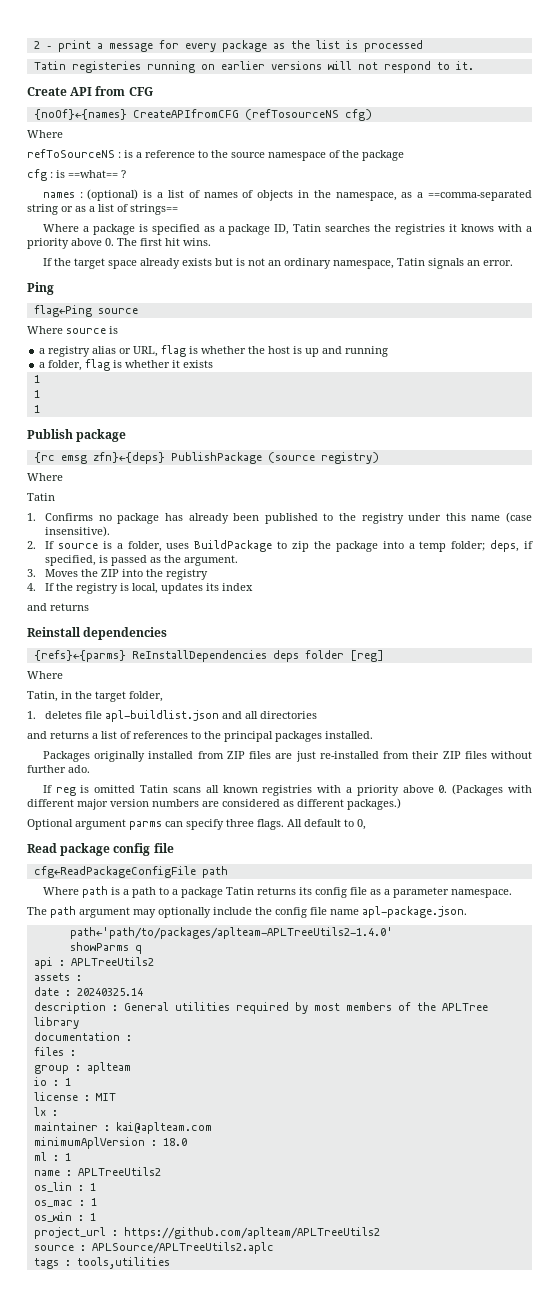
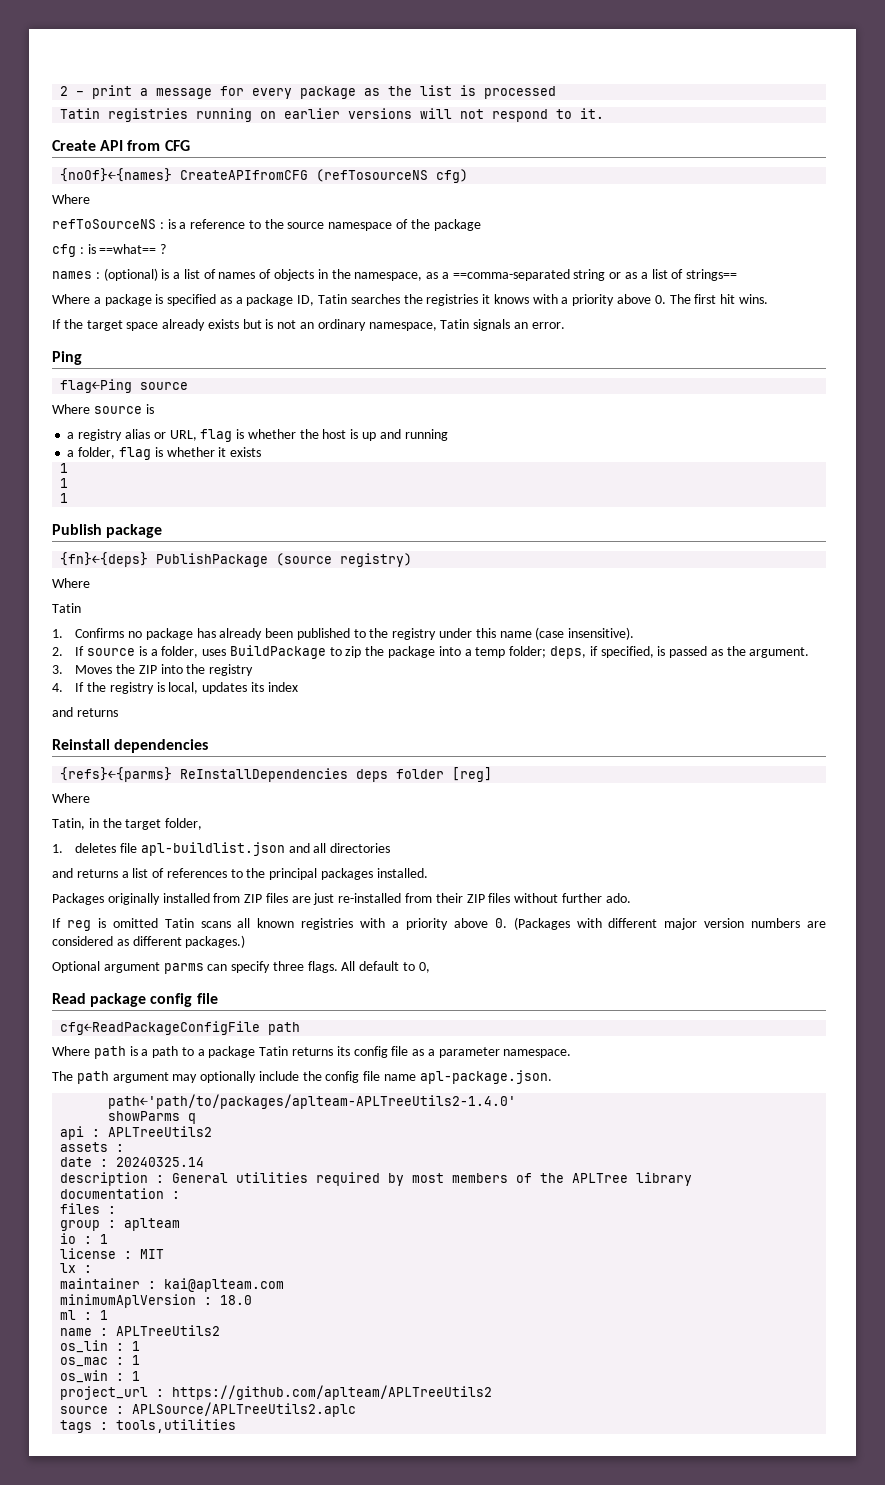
[71,61,141,73] registeries -> [108,108,189,122] registries
[33,452,165,464] {rc emsg zfn}←{deps} -> [60,552,149,567] {fn}←{deps}

